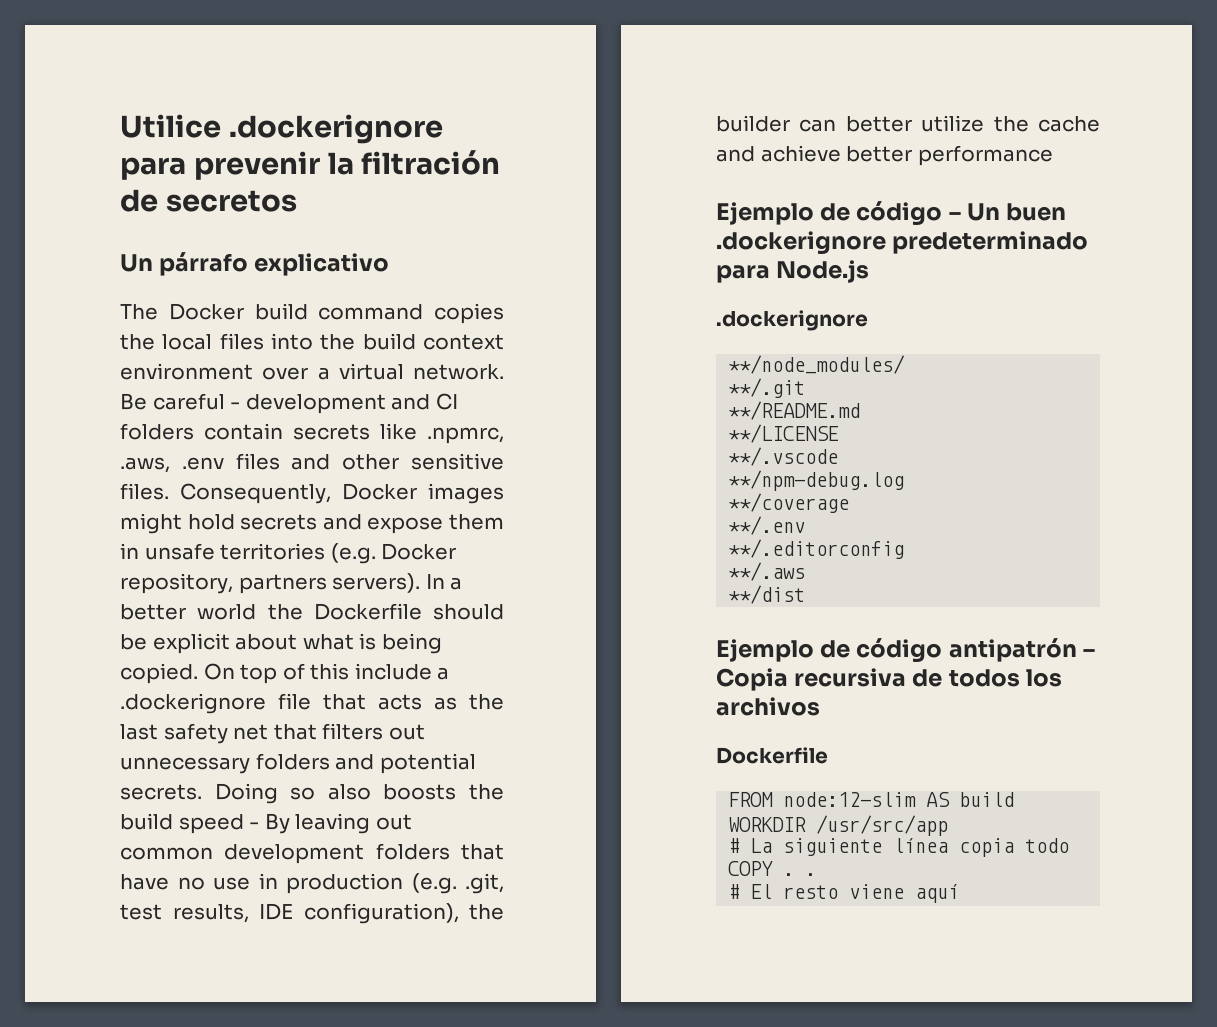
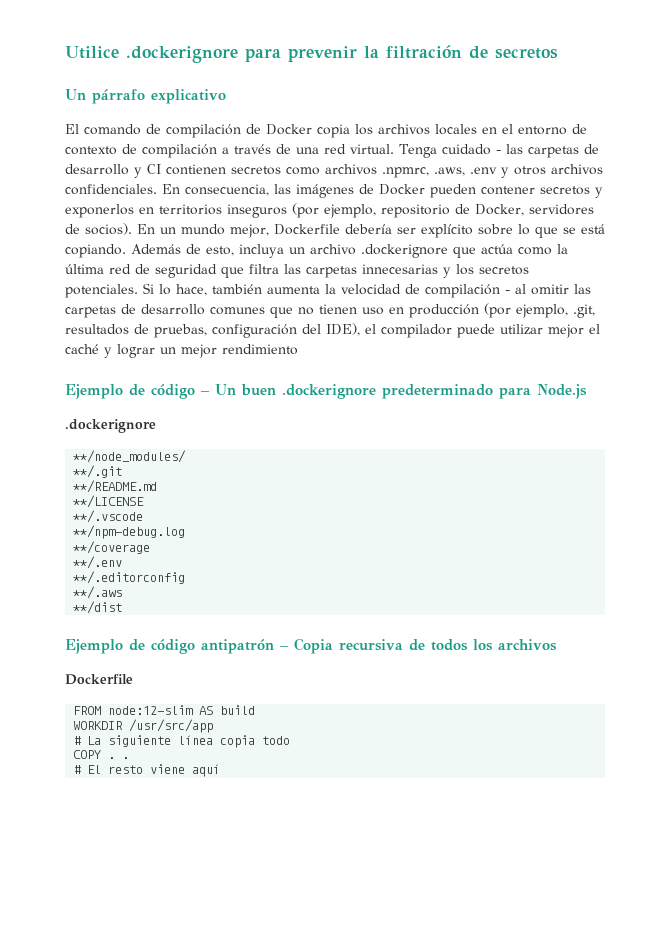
[120,303,504,324] [120,333,505,350] [120,363,504,380] [120,393,458,414] [120,423,504,444] [120,453,505,473] [120,483,504,504] [120,513,505,534] [120,543,457,564] [120,573,463,594] [120,603,504,620] [120,633,442,654] [120,663,450,684] [120,693,504,714] [120,723,425,744] [120,753,476,774] [120,783,504,804] [120,813,412,834] [120,843,504,864] [120,873,504,894] [120,903,504,924] [716,115,1100,132] [716,145,1053,166] The Docker build command copies the local files into the build context environment over a virtual network. Be careful - development and CI folders contain secrets like .npmrc, .aws, .env files and other sensitive files. Consequently, Docker images might hold secrets and expose them in unsafe territories (e.g. Docker repository, partners servers). In a better world the Dockerfile should be explicit about what is being copied. On top of this include a .dockerignore file that acts as the last safety net that filters out unnecessary folders and potential secrets. Doing so also boosts the build speed - By leaving out common development folders that have no use in production (e.g. .git, test results, IDE configuration), the builder can better utilize the cache and achieve better performance -> [65,124,587,138] [65,144,599,158] [65,164,603,178] [65,184,603,198] [65,203,594,218] [65,223,605,238] [65,244,568,258] [65,264,529,278] [65,283,591,298] [65,303,595,318] [65,323,600,338] [65,344,298,358] El comando de compilación de Docker copia los archivos locales en el entorno de contexto de compilación a través de una red virtual. Tenga cuidado - las carpetas de desarrollo y CI contienen secretos como archivos .npmrc, .aws, .env y otros archivos confidenciales. En consecuencia, las imágenes de Docker pueden contener secretos y exponerlos en territorios inseguros (por ejemplo, repositorio de Docker, servidores de socios). En un mundo mejor, Dockerfile debería ser explícito sobre lo que se está copiando. Además de esto, incluya un archivo .dockerignore que actúa como la última red de seguridad que filtra las carpetas innecesarias y los secretos potenciales. Si lo hace, también aumenta la velocidad de compilación - al omitir las carpetas de desarrollo comunes que no tienen uso en producción (por ejemplo, .git, resultados de pruebas, configuración del IDE), el compilador puede utilizar mejor el caché y lograr un mejor rendimiento

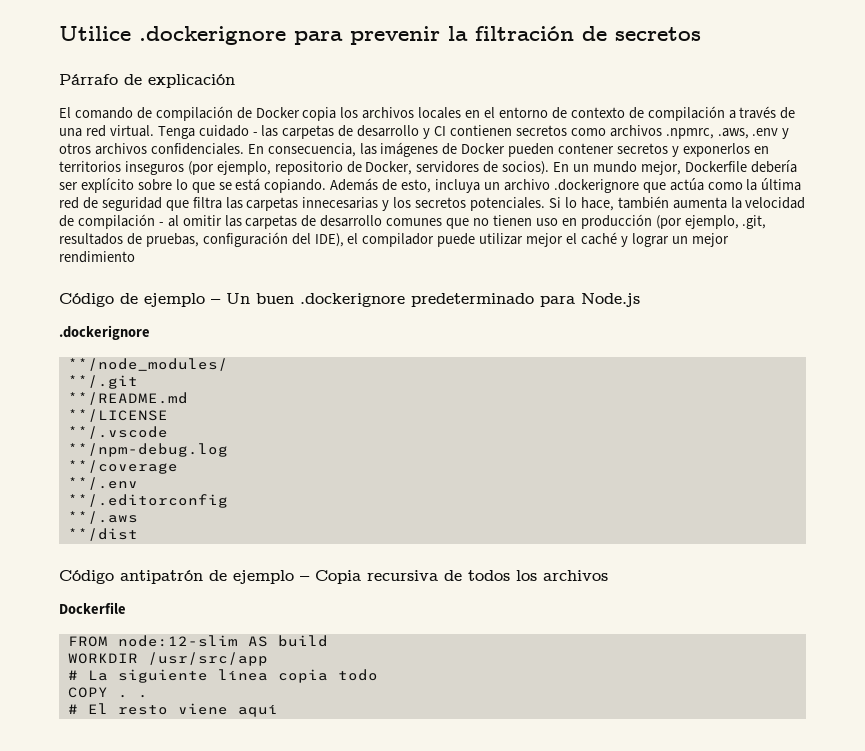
[65,89,226,104] Un párrafo explicativo -> [59,74,235,88] Párrafo de explicación
[65,384,195,399] Ejemplo de código -> [59,293,205,307] Código de ejemplo
[65,639,274,654] Ejemplo de código antipatrón -> [59,570,294,584] Código antipatrón de ejemplo

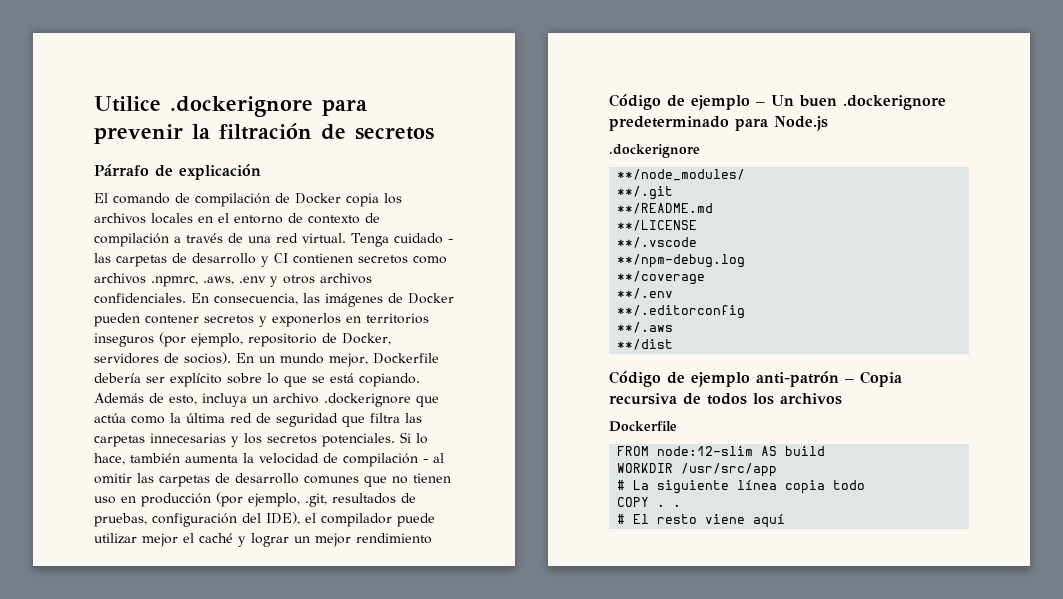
[120,570,294,584] antipatrón de ejemplo -> [667,371,839,387] de ejemplo anti-patrón

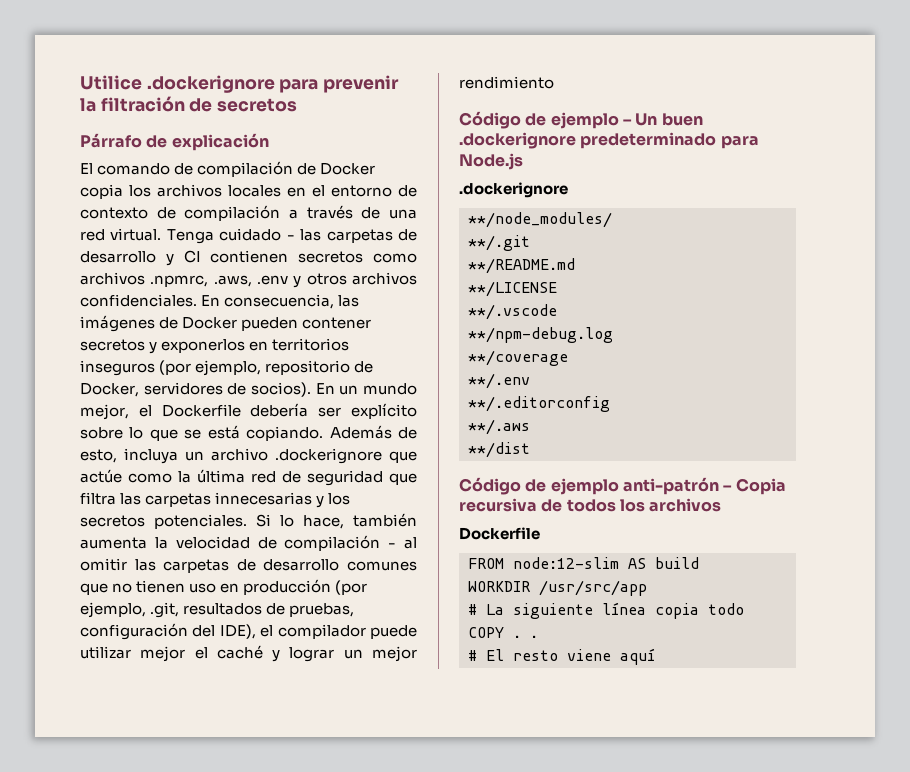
(368, 360) none -> [138,405,152,417] el
[94,413,126,423] actúa -> [80,469,122,483] actúe

